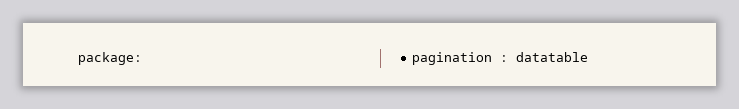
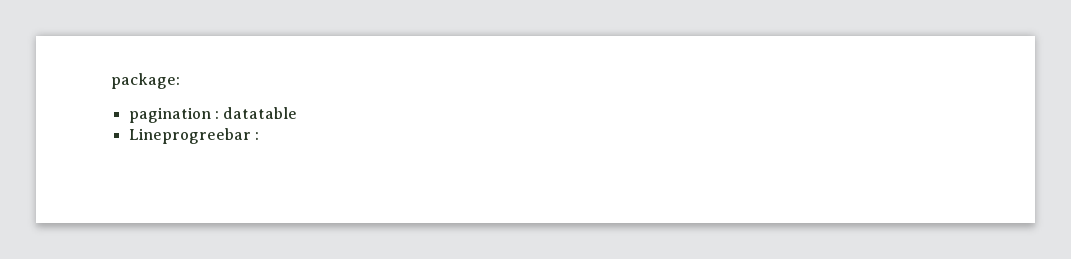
(589, 57) none -> [128,128,259,144] // Lineprogreebar :

